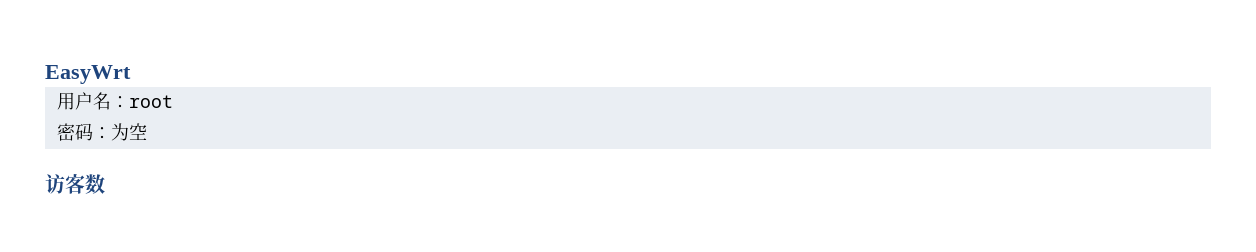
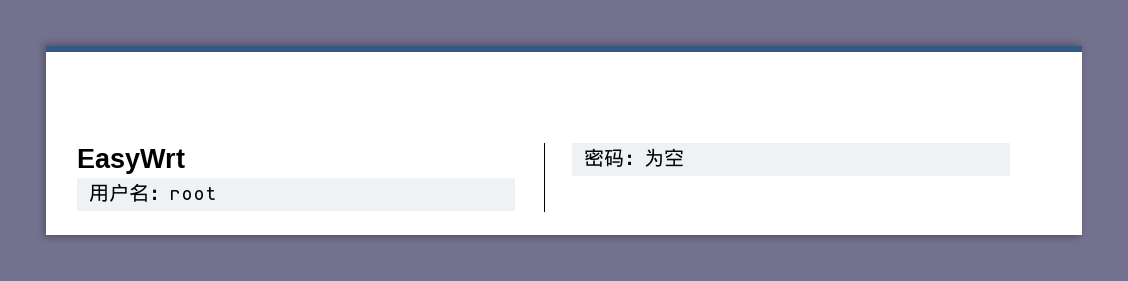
[45,174,105,194] // 访客数 -> (684, 157) none

